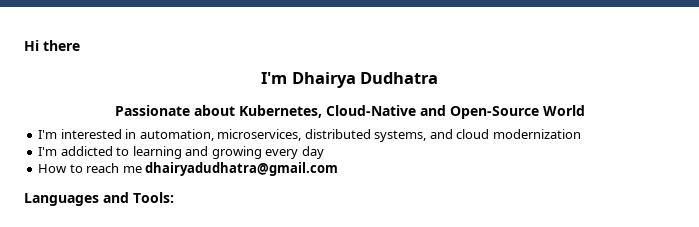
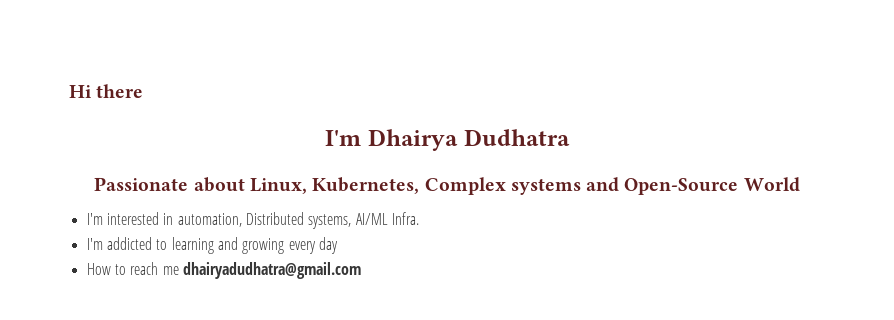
[238,105,416,118] Kubernetes, Cloud-Native -> [249,177,581,195] Linux, Kubernetes, Complex systems
[217,129,581,142] microservices, distributed systems, and cloud modernization -> [245,212,419,229] Distributed systems, AI/ML Infra.
[24,192,174,206] // Languages and Tools: -> (361, 270) none

